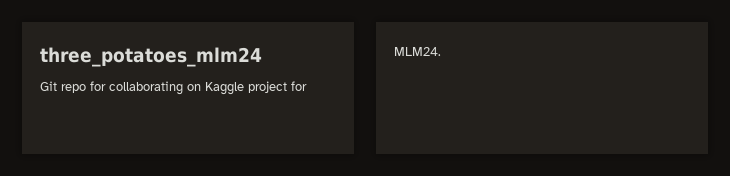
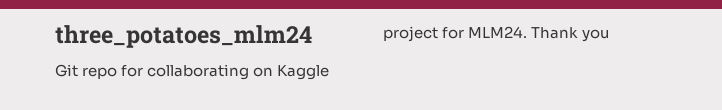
(441, 51) none -> [531,27,610,42] Thank you

